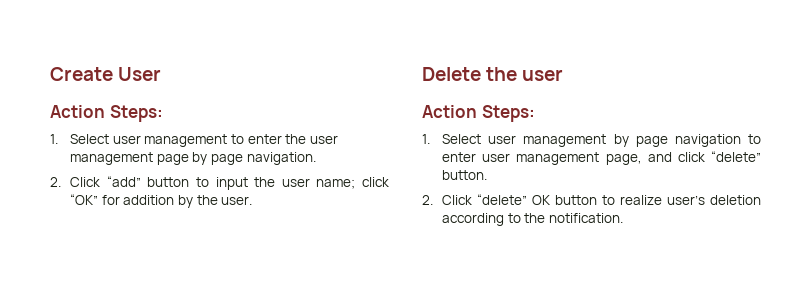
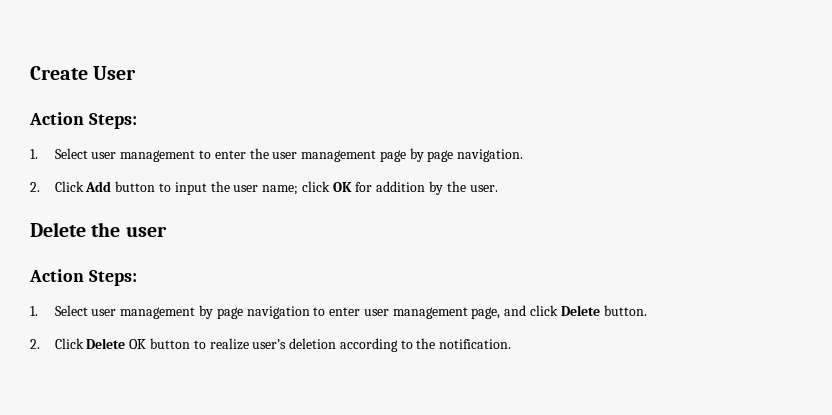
[106,176,141,187] “add” -> [85,181,112,192] Add
[70,194,99,205] “OK” -> [332,182,352,192] OK
[711,151,761,162] “delete” -> [560,305,600,316] Delete
[477,194,528,205] “delete” -> [86,338,126,349] Delete

